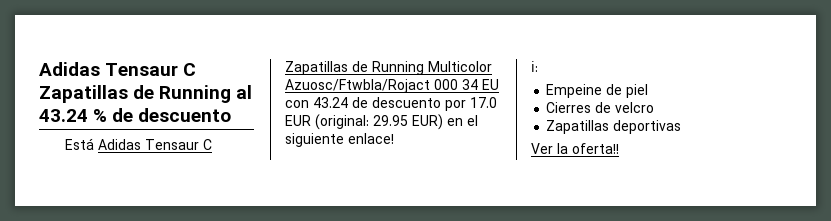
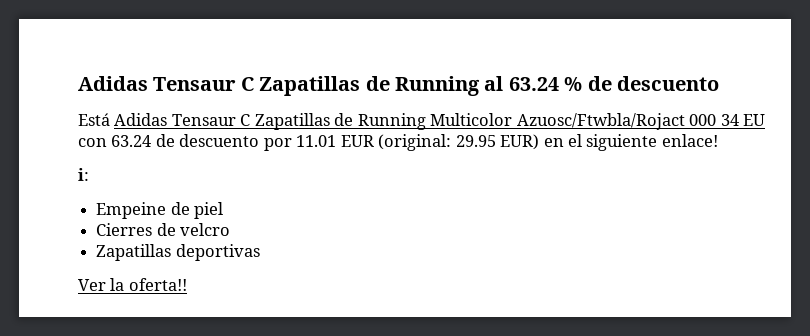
[39,109,88,122] 43.24 -> [508,77,559,91] 63.24
[313,97,348,108] 43.24 -> [111,135,152,147] 63.24
[470,97,497,108] 17.0 -> [296,135,337,147] 11.01

